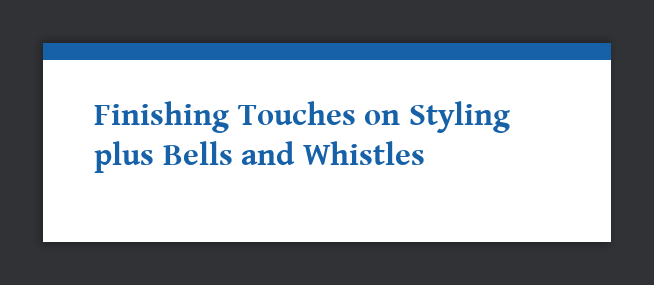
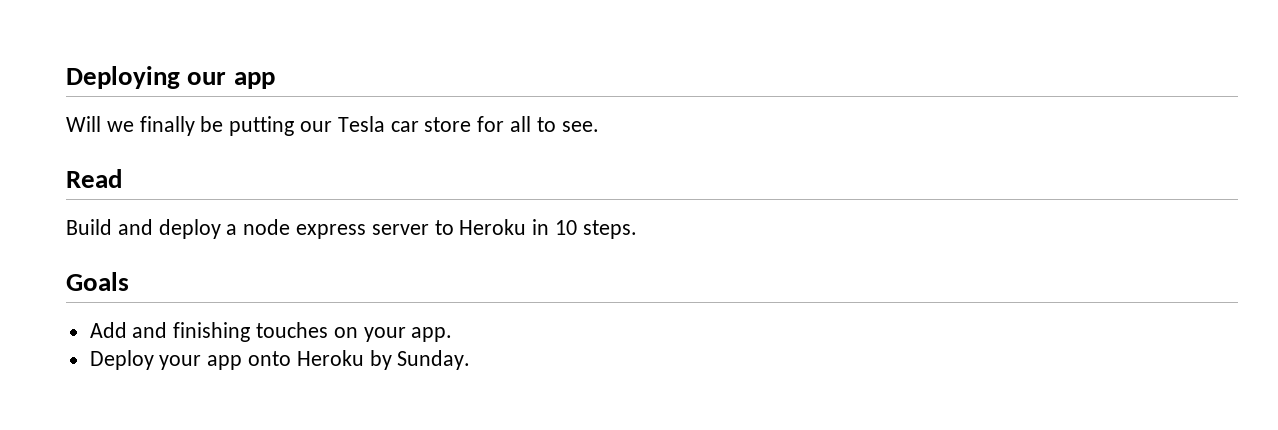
[94,101,510,133] [94,141,425,173] Finishing Touches on Styling plus Bells and Whistles -> [66,66,275,89] [66,116,599,136] [66,169,122,188] [66,219,637,239] [66,272,129,291] [89,322,453,342] [89,350,471,370] Deploying our app // Will we finally be putting our Tesla car store for all to see. // Read // Build and deploy a node express server to Heroku in 10 steps. // Goals // Add and finishing touches on your app. // Deploy your app onto Heroku by Sunday.

